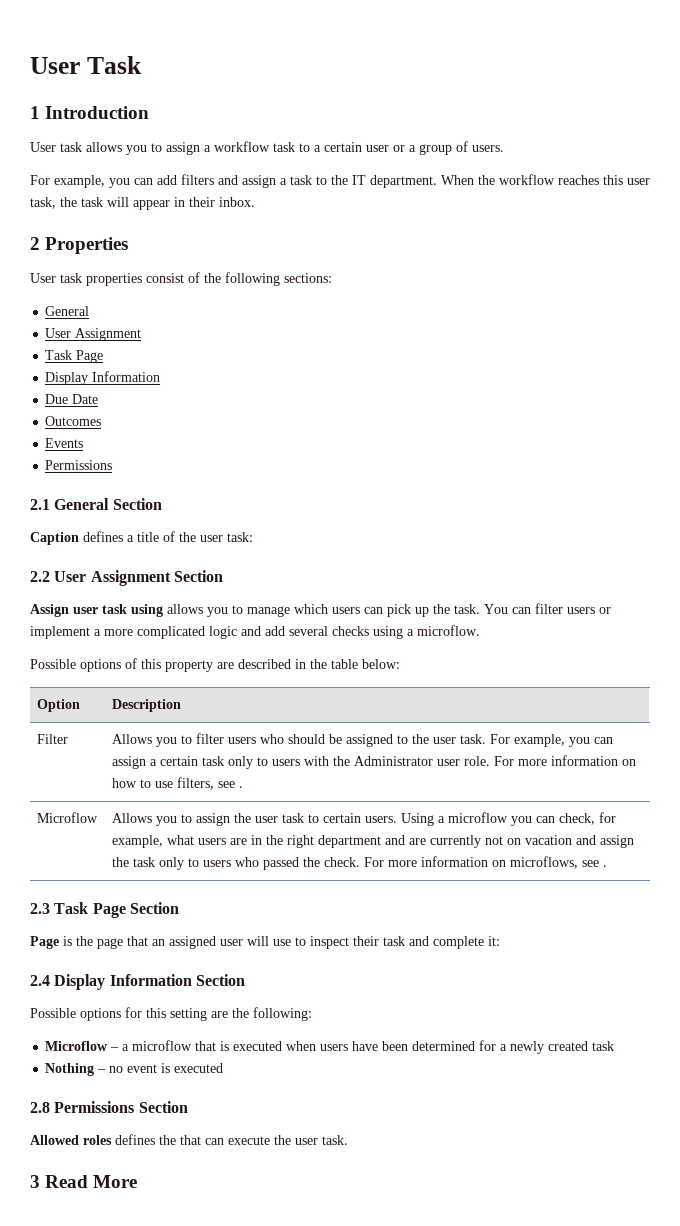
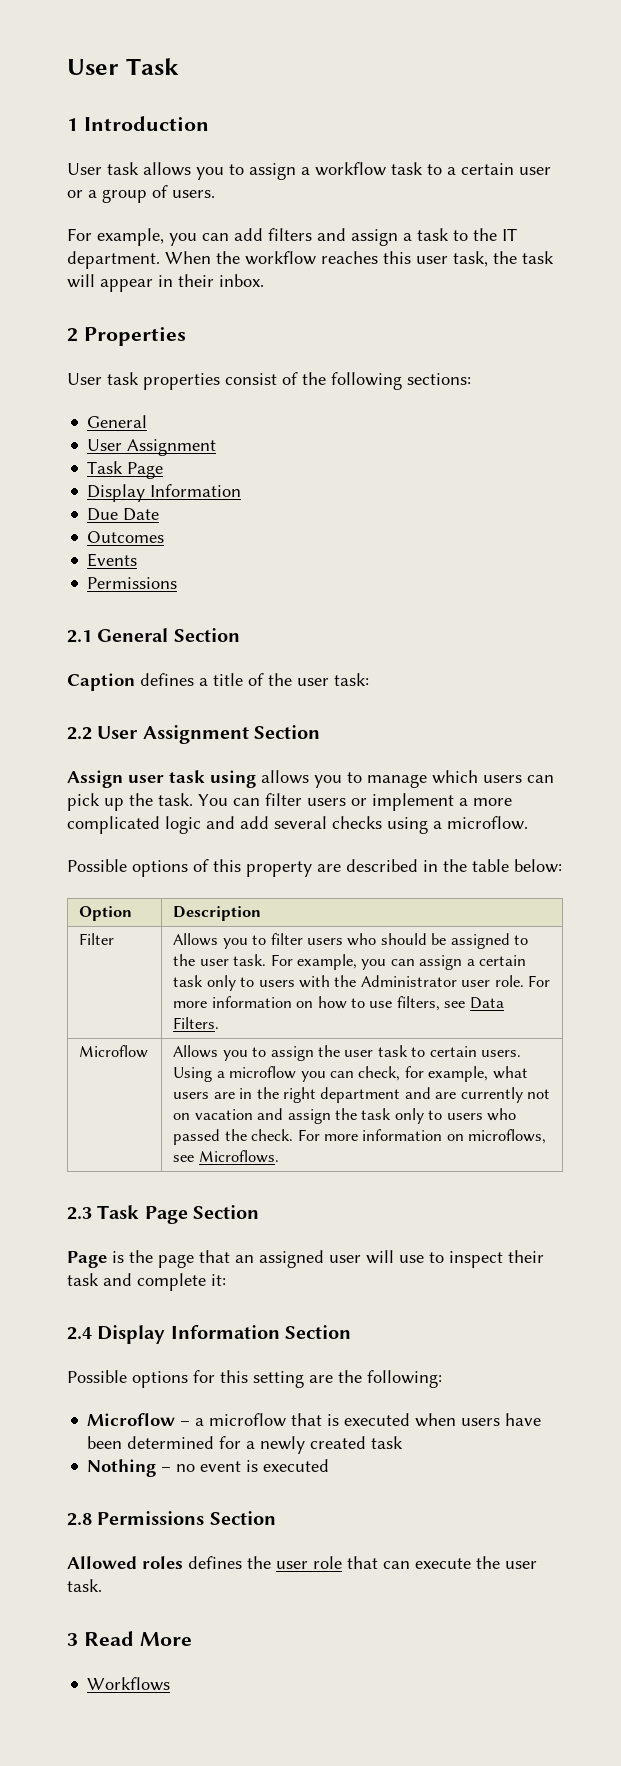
[239,786,244,788] . -> [469,997,504,1009] [173,1017,220,1029] Data Filters.
[603,865,608,867] . -> [198,1150,279,1163] Microflows.
(176, 1140) none -> [276,1556,342,1569] user role
(138, 1181) none -> [87,1677,171,1691] // Workflows

